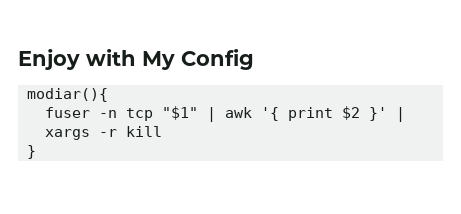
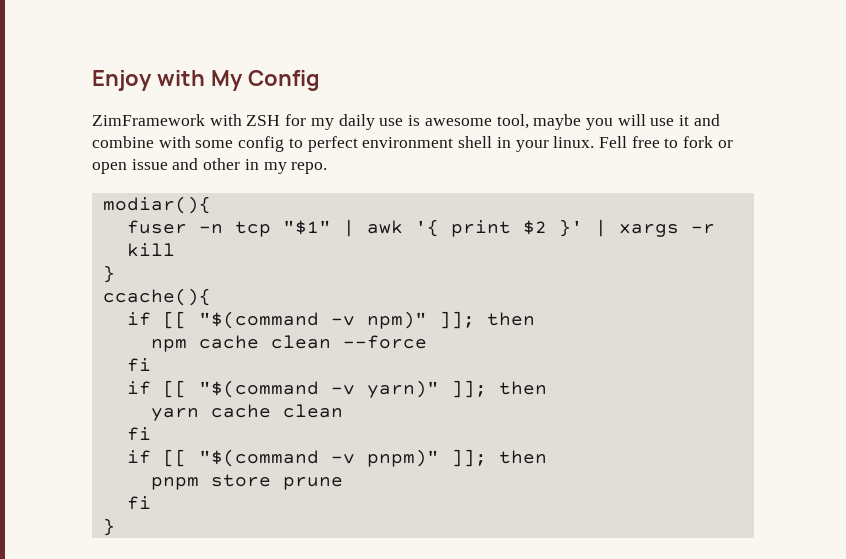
(254, 59) none -> [92,114,720,130] [92,136,733,152] [92,158,328,174] // ZimFramework with ZSH for my daily use is awesome tool, maybe you will use it and combine with some config to perfect environment shell in your linux. Fell free to fork or open issue and other in my repo.
(36, 152) none -> [102,288,211,306] [126,311,535,329] [150,335,427,352] [126,358,151,372] [126,380,547,398] [150,404,343,421] [126,427,151,441] [126,449,547,467] [150,474,343,490] [126,496,151,510] [102,518,115,536] // ccache(){ // if [[ "$(command -v npm)" ]]; then // npm cache clean --force // fi // if [[ "$(command -v yarn)" ]]; then // yarn cache clean // fi // if [[ "$(command -v pnpm)" ]]; then // pnpm store prune // fi // }

